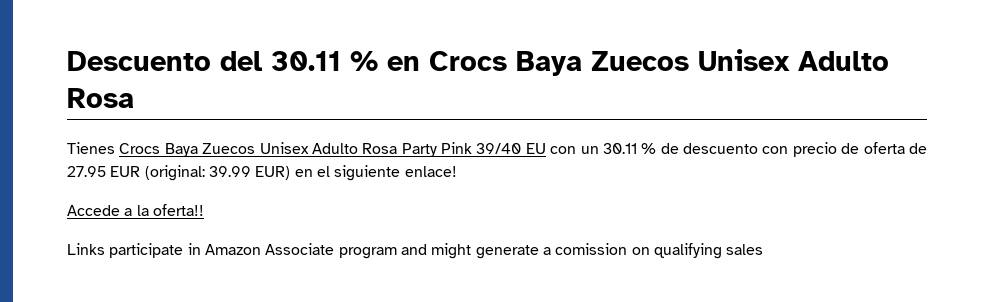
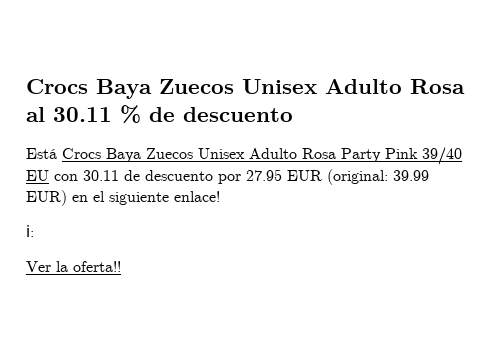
[67,49,889,76] [67,88,134,108] [67,142,115,154] Descuento del 30.11 % en Crocs Baya Zuecos Unisex Adulto Rosa // Tienes -> [26,79,465,99] [26,105,293,123] [26,148,57,159] Crocs Baya Zuecos Unisex Adulto Rosa al 30.11 % de descuento // Está
[580,142,928,157] un 30.11 % de descuento con precio de oferta de -> [83,170,241,184] 30.11 de descuento por
[67,205,133,216] Accede a -> [26,225,34,237] [26,261,51,272] ℹ: // Ver
[67,243,764,259] // Links participate in Amazon Associate program and might generate a comission on qualifying sales -> (121, 266) none

